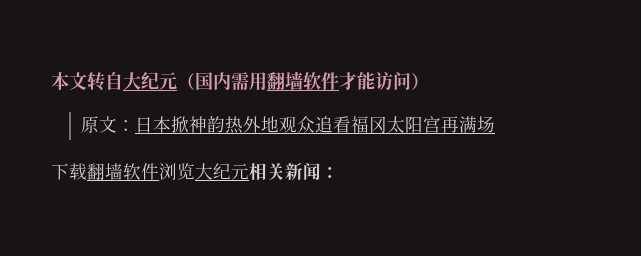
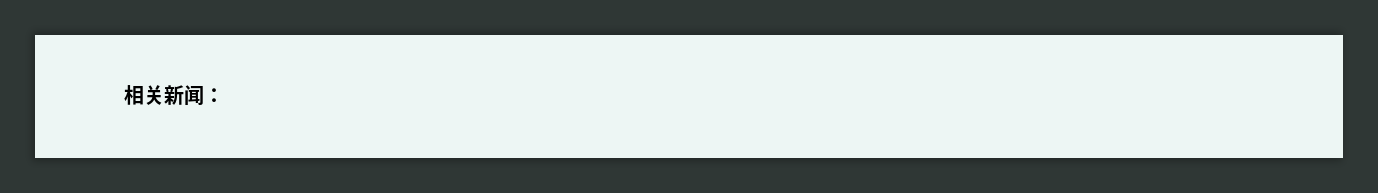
[51,71,429,91] [80,116,495,134] [51,163,249,180] 本文转自大纪元（国内需用翻墙软件才能访问） // 原文：日本掀神韵热外地观众追看福冈太阳宫再满场 // 下载翻墙软件浏览大纪元 -> (124, 95) none

